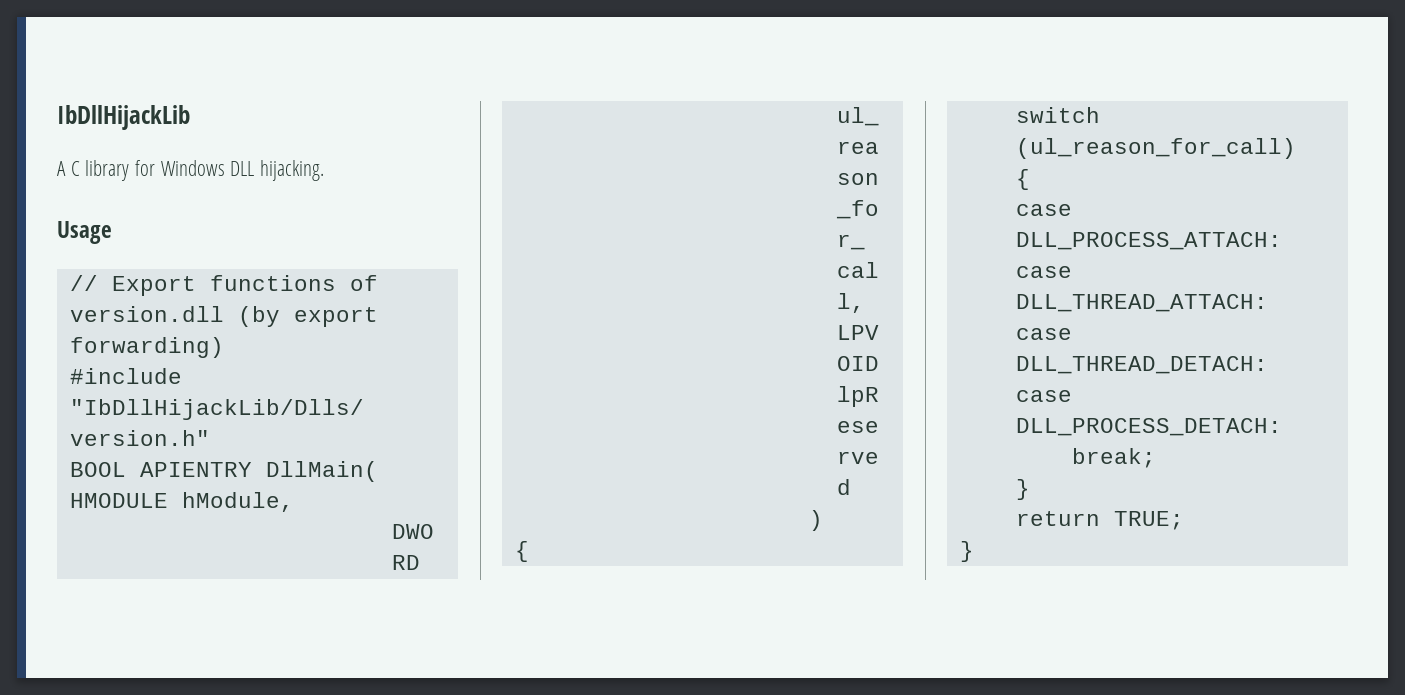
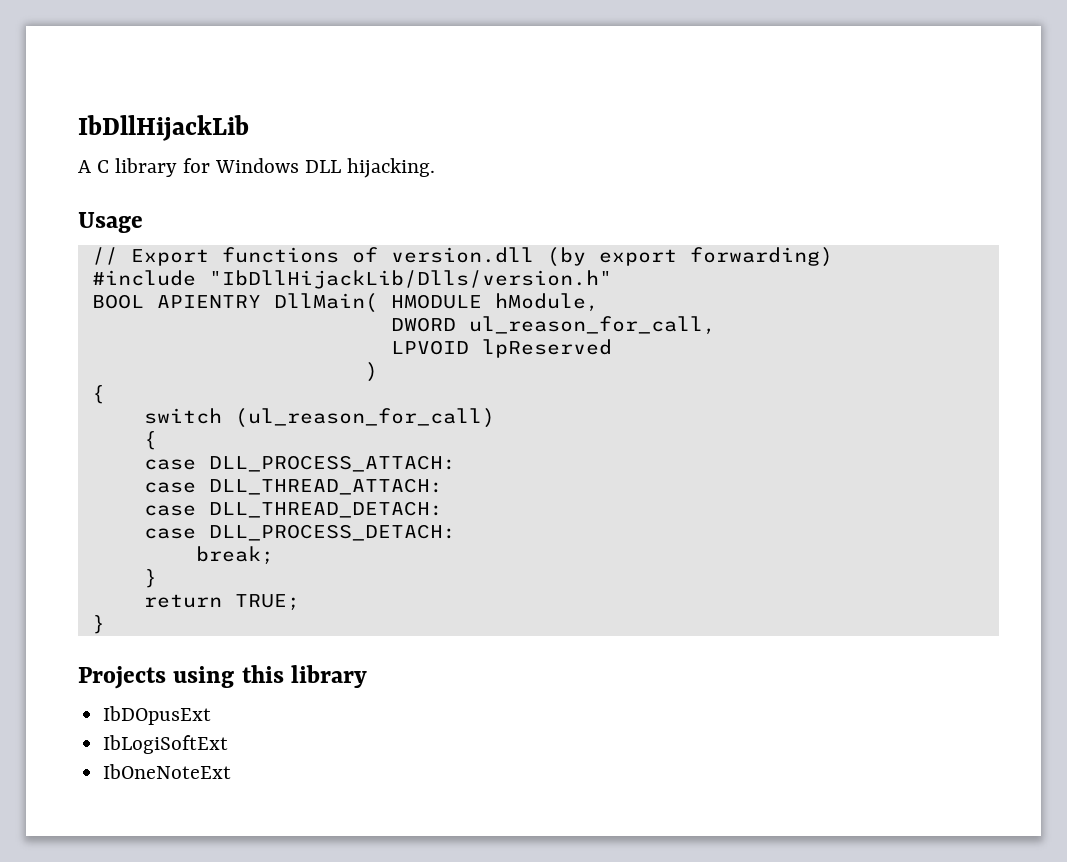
(974, 551) none -> [78,665,367,689] [103,706,212,725] [103,735,229,754] [103,764,232,779] // Projects using this library // IbDOpusExt // IbLogiSoftExt // IbOneNoteExt

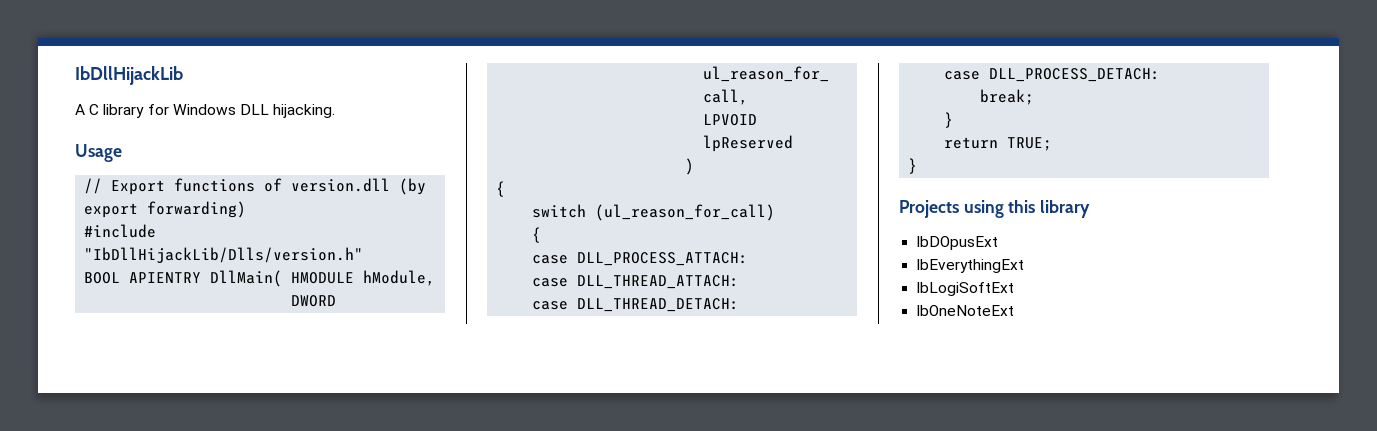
(212, 715) none -> [916,259,1025,273] // IbEverythingExt

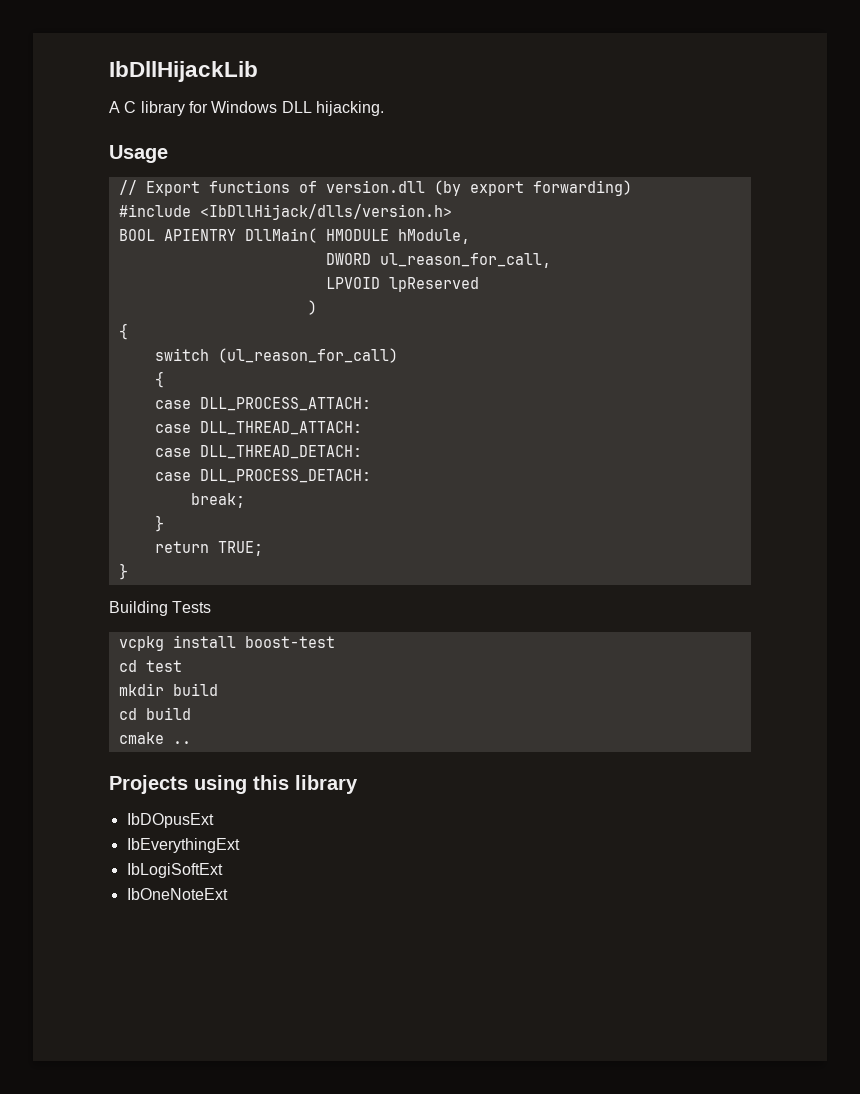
[84,247,364,263] "IbDllHijackLib/Dlls/version.h" -> [199,204,452,220] <IbDllHijack/dlls/version.h>
(918, 166) none -> [109,601,212,616] [118,635,335,651] [118,660,182,672] [118,683,218,696] [118,707,191,720] [118,732,191,744] // Building Tests // vcpkg install boost-test // cd test // mkdir build // cd build // cmake ..

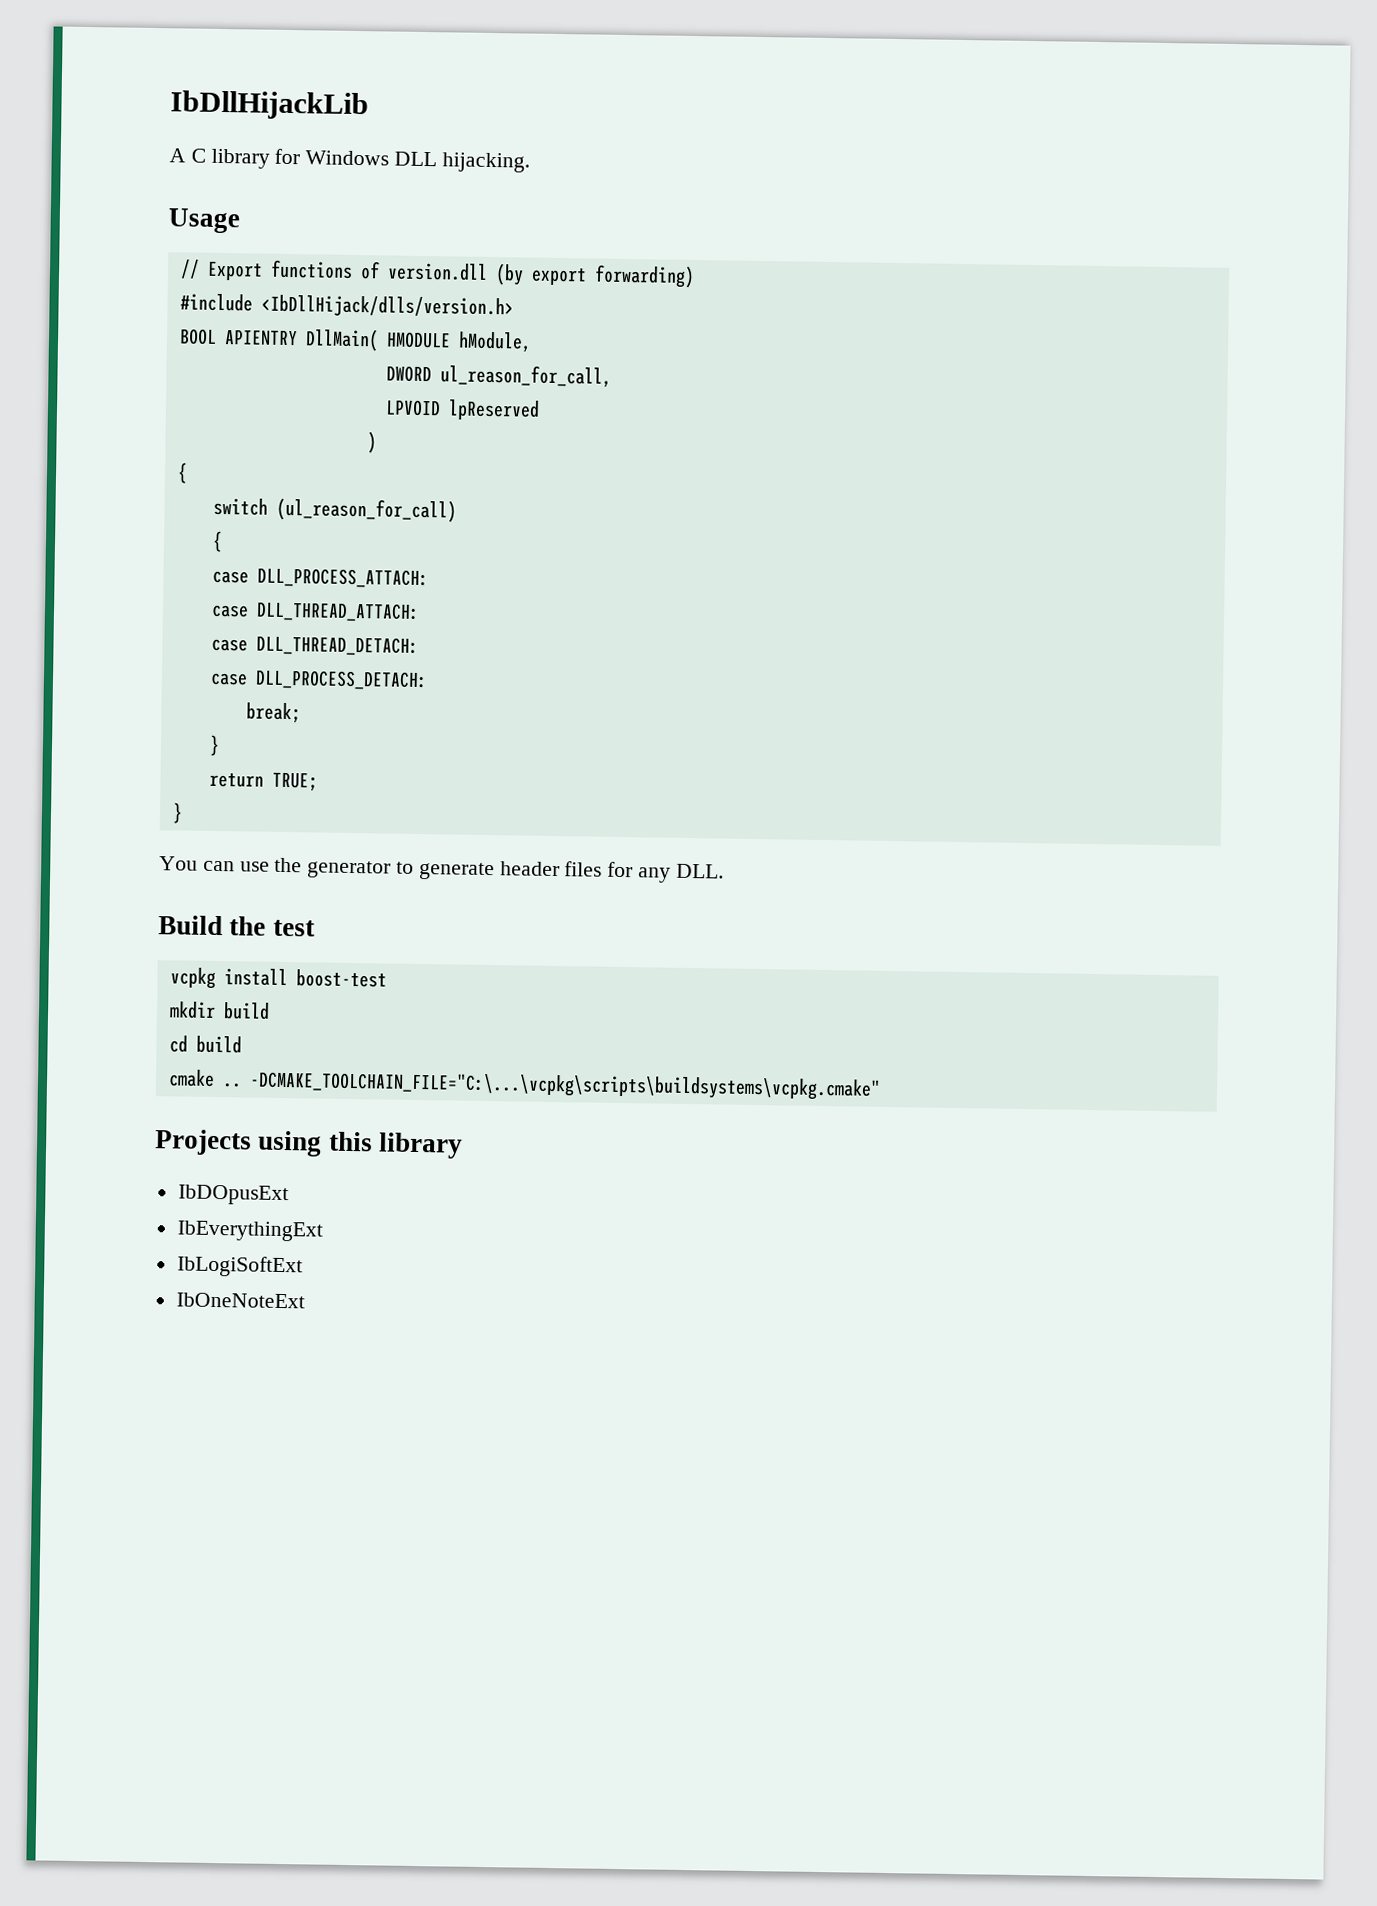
[109,601,212,616] Building Tests -> [159,856,724,883] [158,915,315,937] You can use the generator to generate header files for any DLL. // Build the test
[118,660,182,672] // cd test -> (387, 978) none
(191, 742) none -> [248,1070,881,1101] -DCMAKE_TOOLCHAIN_FILE="C:\...\vcpkg\scripts\buildsystems\vcpkg.cmake"

